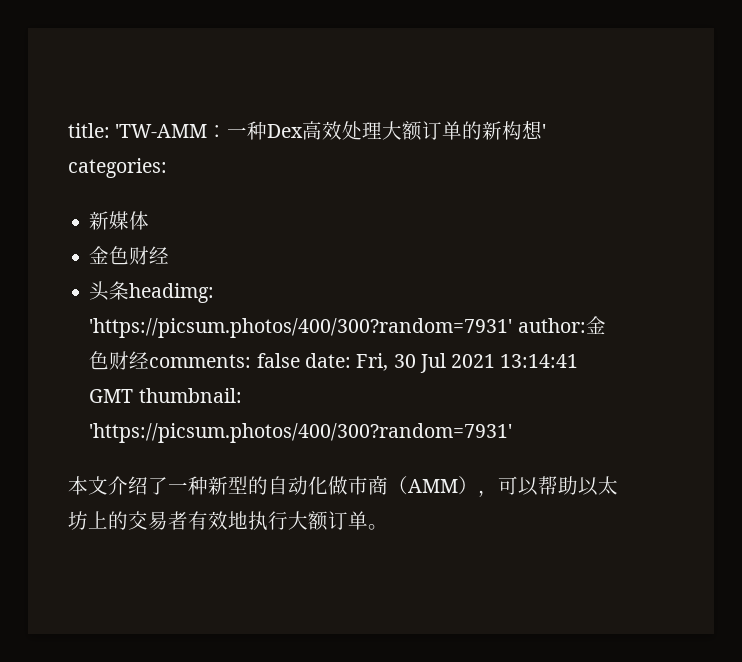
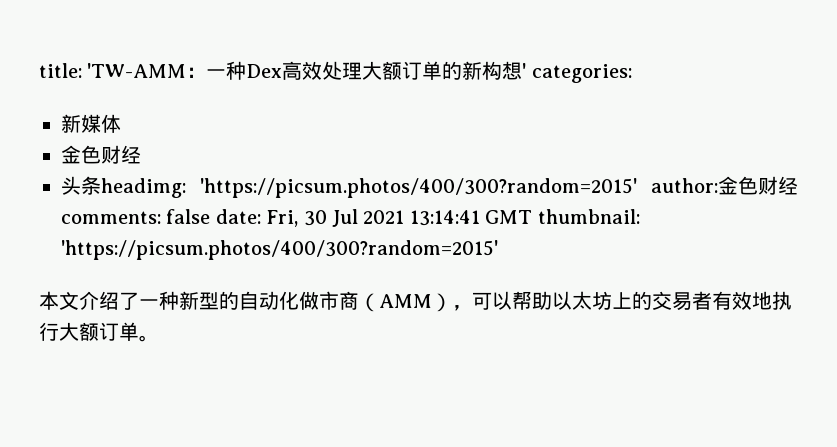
[89,318,513,338] 'https://picsum.photos/400/300?random=7931' -> [200,178,638,198] 'https://picsum.photos/400/300?random=2015'
[89,423,513,443] 'https://picsum.photos/400/300?random=7931' -> [61,240,498,260] 'https://picsum.photos/400/300?random=2015'

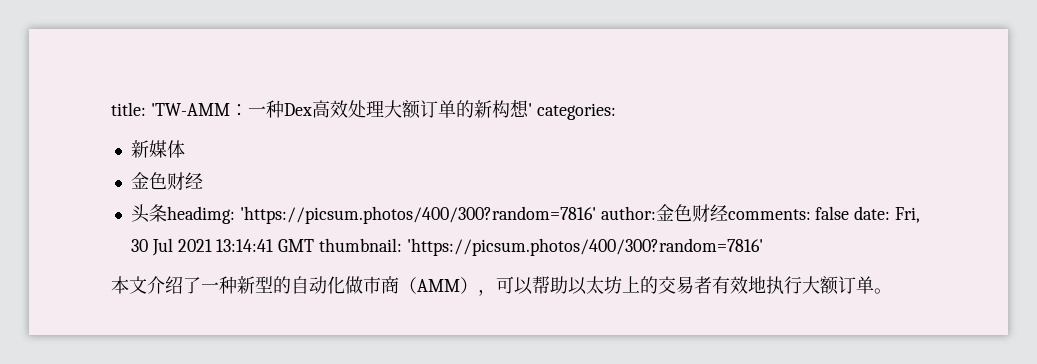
[200,178,638,198] 'https://picsum.photos/400/300?random=2015' -> [239,206,596,224] 'https://picsum.photos/400/300?random=7816'
[61,240,498,260] 'https://picsum.photos/400/300?random=2015' -> [406,238,763,256] 'https://picsum.photos/400/300?random=7816'

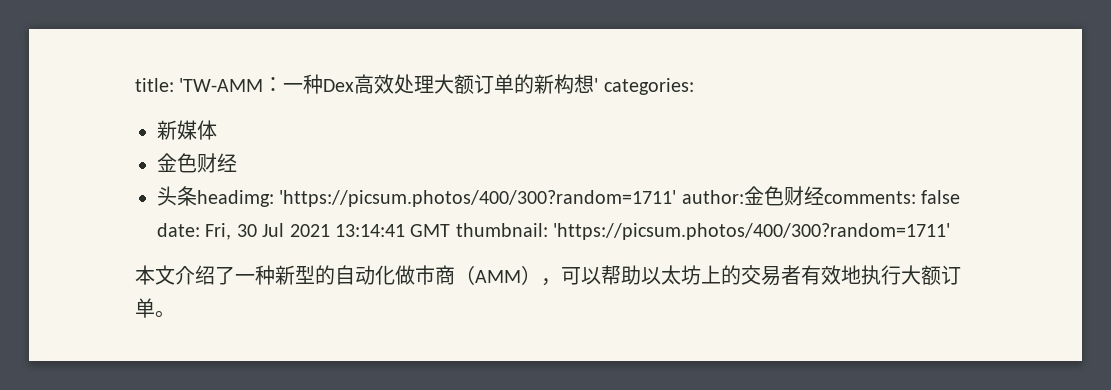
[239,206,596,224] 'https://picsum.photos/400/300?random=7816' -> [279,190,677,207] 'https://picsum.photos/400/300?random=1711'
[406,238,763,256] 'https://picsum.photos/400/300?random=7816' -> [553,223,951,240] 'https://picsum.photos/400/300?random=1711'

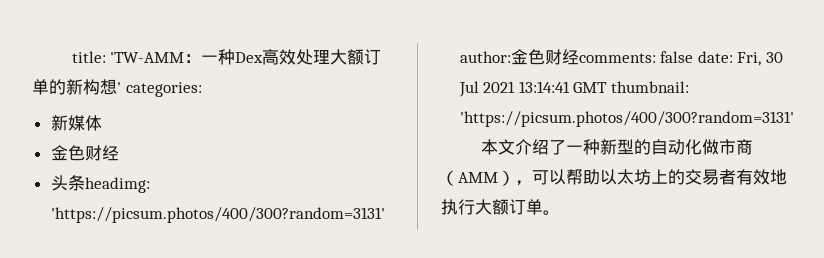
[279,190,677,207] 'https://picsum.photos/400/300?random=1711' -> [50,207,385,223] 'https://picsum.photos/400/300?random=3131'
[553,223,951,240] 'https://picsum.photos/400/300?random=1711' -> [459,111,794,127] 'https://picsum.photos/400/300?random=3131'

